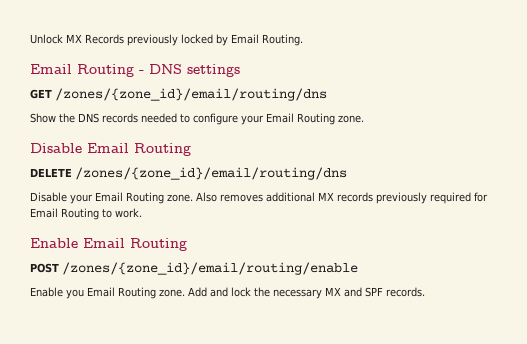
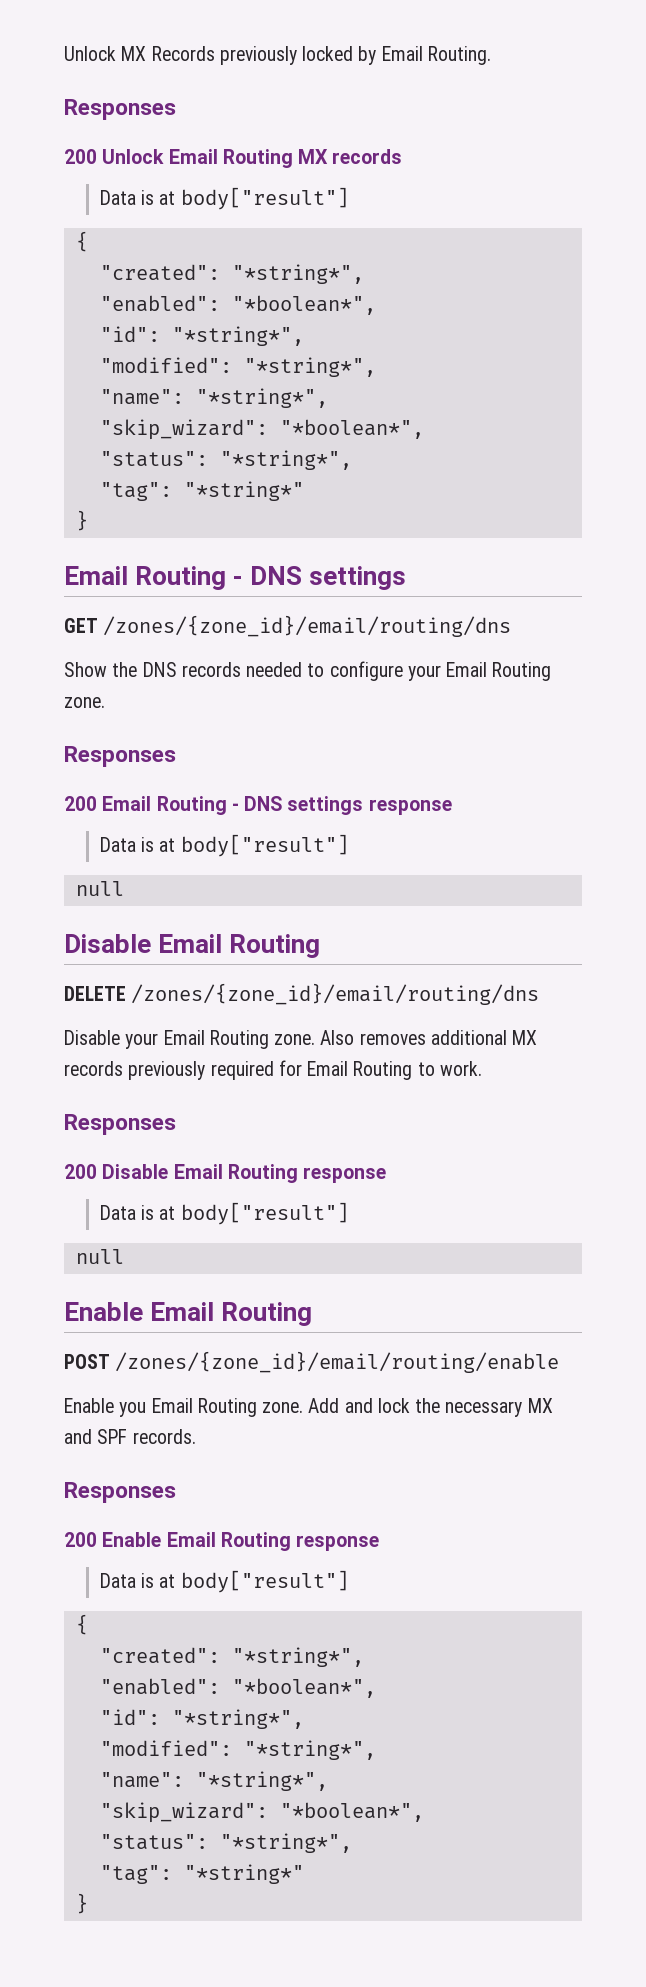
(303, 40) none -> [64,99,176,120] [64,149,403,168] [99,187,349,210] [75,231,88,252] [99,264,364,284] [99,295,376,315] [99,326,304,346] [99,357,376,377] [99,388,328,408] [99,419,424,440] [99,450,352,470] [99,481,304,501] [75,510,88,531] // Responses // 200 Unlock Email Routing MX records // Data is at body["result"] // { // "created": "*string*", // "enabled": "*boolean*", // "id": "*string*", // "modified": "*string*", // "name": "*string*", // "skip_wizard": "*boolean*", // "status": "*string*", // "tag": "*string*" // }
(364, 119) none -> [64,746,176,767] [64,796,452,815] [99,834,349,857] [75,881,124,896] // Responses // 200 Email Routing - DNS settings response // Data is at body["result"] // null
(142, 213) none -> [64,1114,176,1135] [64,1164,387,1183] [99,1202,349,1225] [75,1249,124,1264] // Responses // 200 Disable Email Routing response // Data is at body["result"] // null
(425, 292) none -> [64,1482,176,1503] [64,1532,380,1551] [99,1570,349,1593] [75,1614,88,1635] [99,1647,364,1667] [99,1678,376,1698] [99,1709,304,1729] [99,1740,376,1760] [99,1771,328,1791] [99,1802,424,1823] [99,1833,352,1853] [99,1864,304,1884] [75,1893,88,1914] // Responses // 200 Enable Email Routing response // Data is at body["result"] // { // "created": "*string*", // "enabled": "*boolean*", // "id": "*string*", // "modified": "*string*", // "name": "*string*", // "skip_wizard": "*boolean*", // "status": "*string*", // "tag": "*string*" // }

